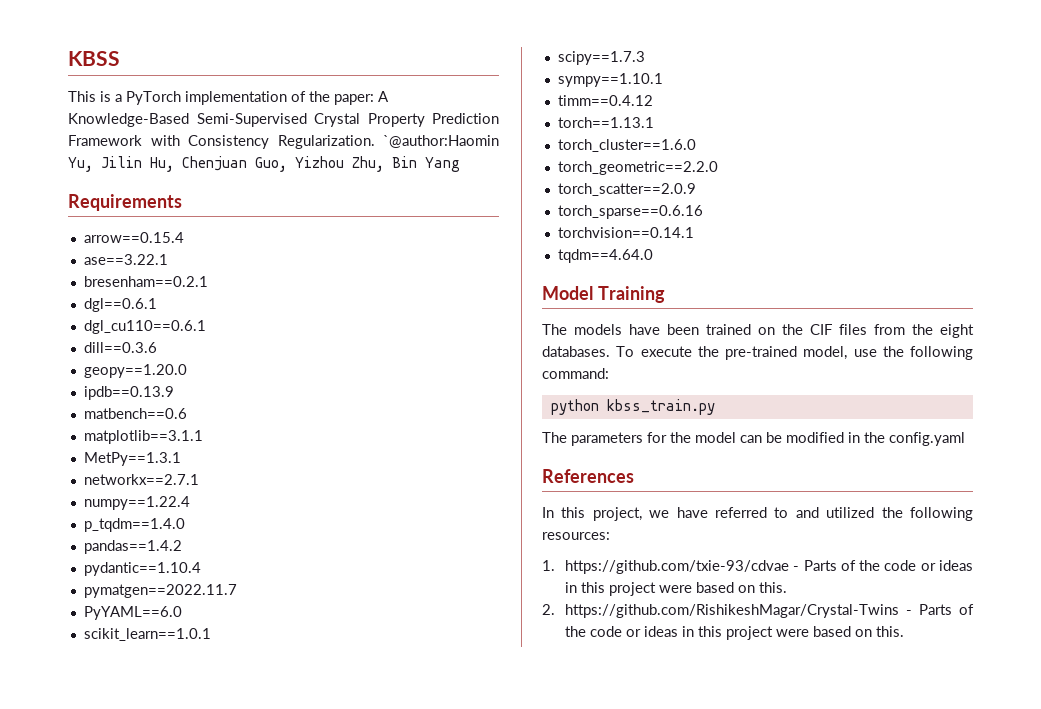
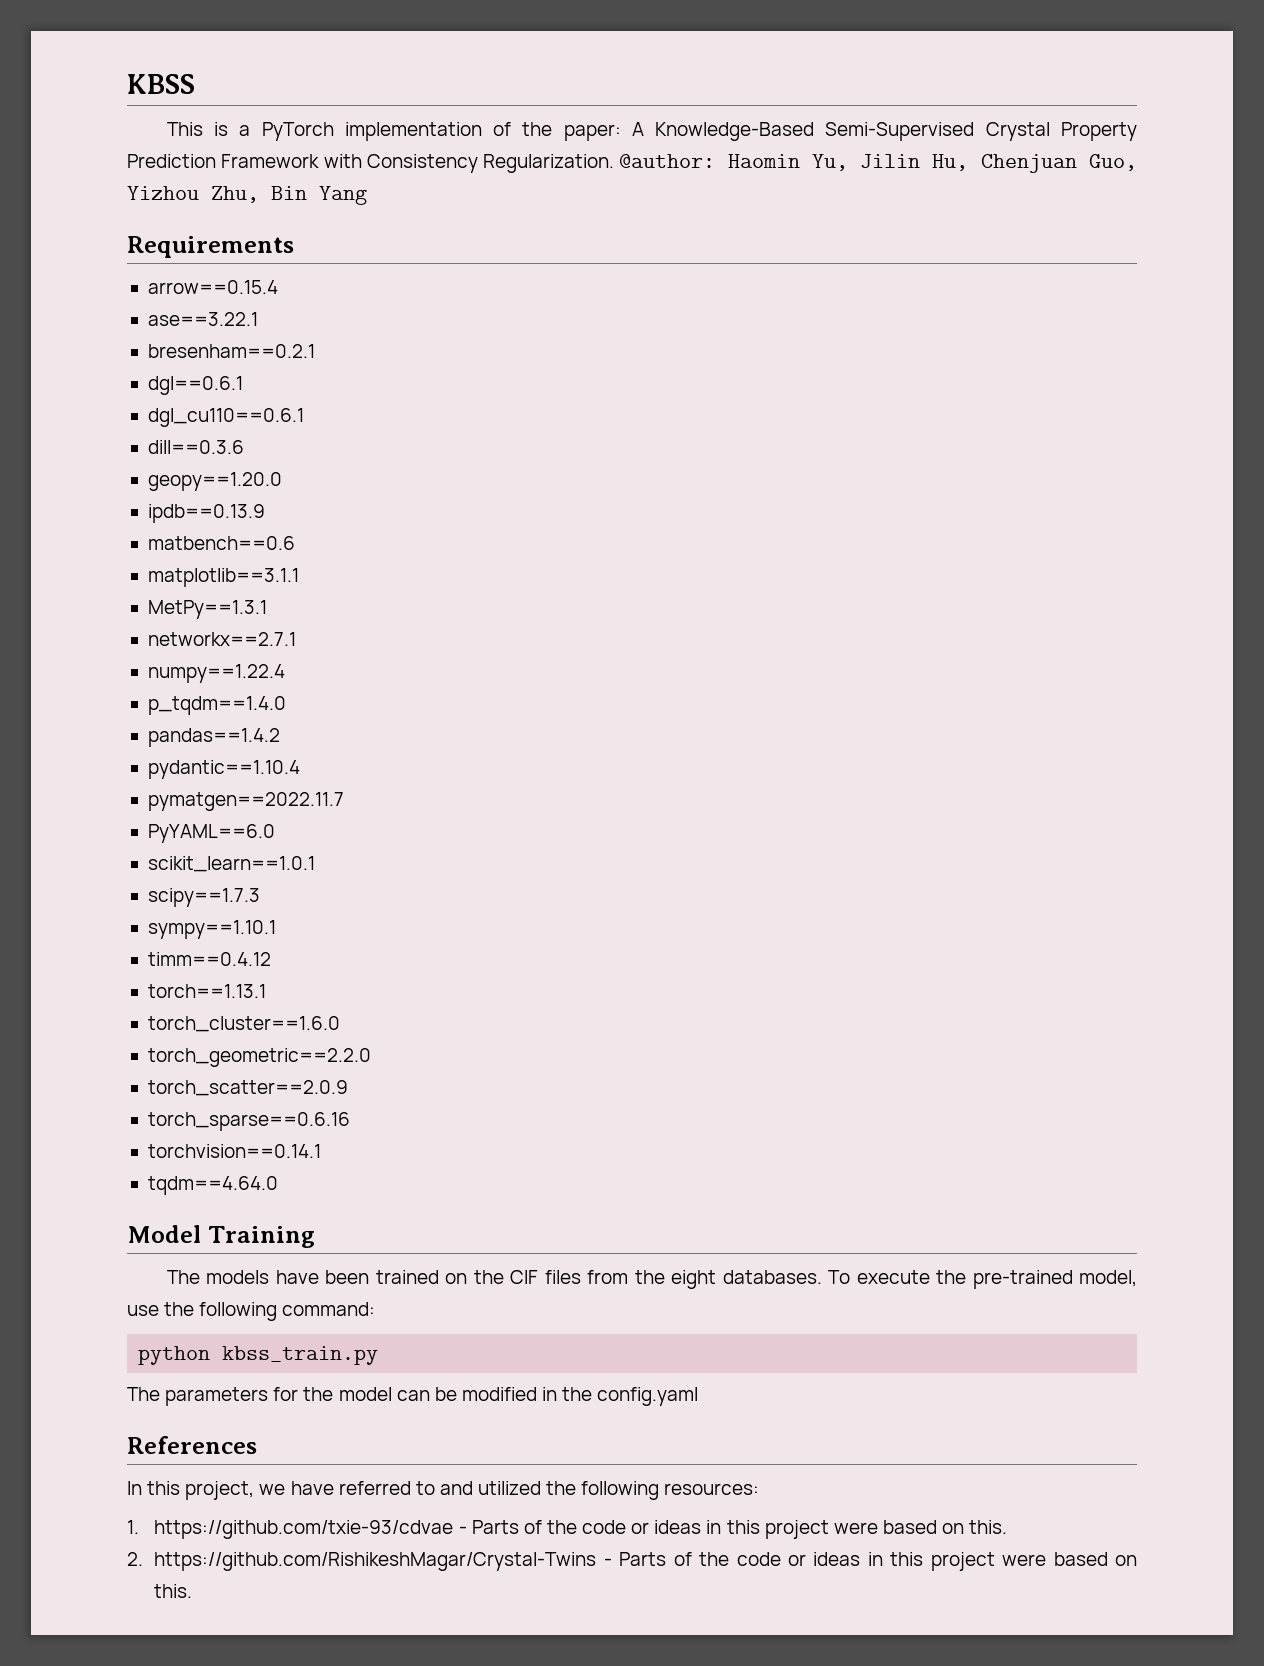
[383,135,499,148] `@author:Haomin -> [619,154,800,168] @author: Haomin

